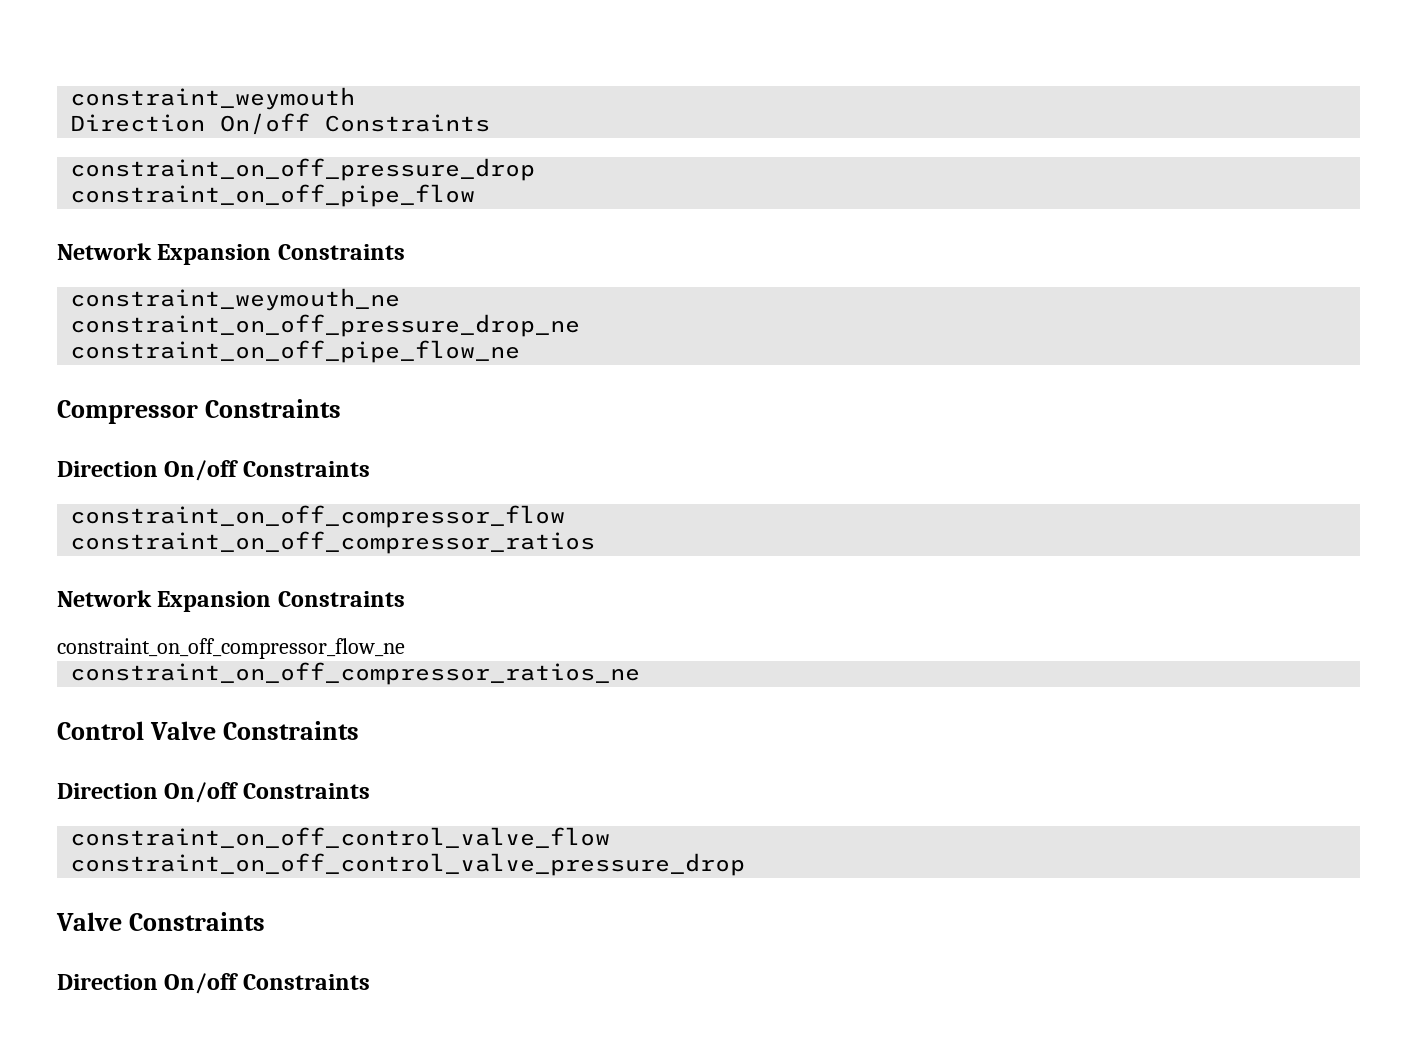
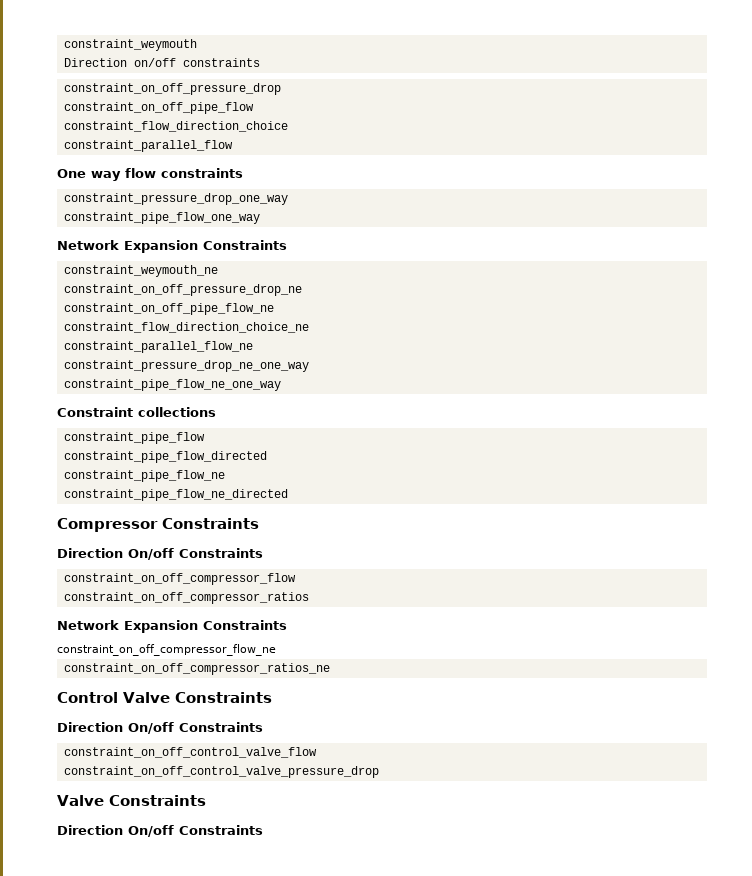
[220,113,491,135] On/off Constraints -> [133,58,260,67] on/off constraints
(476, 195) none -> [63,121,288,132] [63,140,233,152] [57,168,243,181] [63,193,288,205] [63,212,260,224] // constraint_flow_direction_choice // constraint_parallel_flow // One way flow constraints // constraint_pressure_drop_one_way // constraint_pipe_flow_one_way
(521, 351) none -> [63,322,309,333] [63,341,253,353] [63,360,309,372] [63,379,281,391] [57,407,216,417] [63,432,205,444] [63,451,267,463] [63,470,225,482] [63,489,288,501] // constraint_flow_direction_choice_ne // constraint_parallel_flow_ne // constraint_pressure_drop_ne_one_way // constraint_pipe_flow_ne_one_way // Constraint collections // constraint_pipe_flow // constraint_pipe_flow_directed // constraint_pipe_flow_ne // constraint_pipe_flow_ne_directed

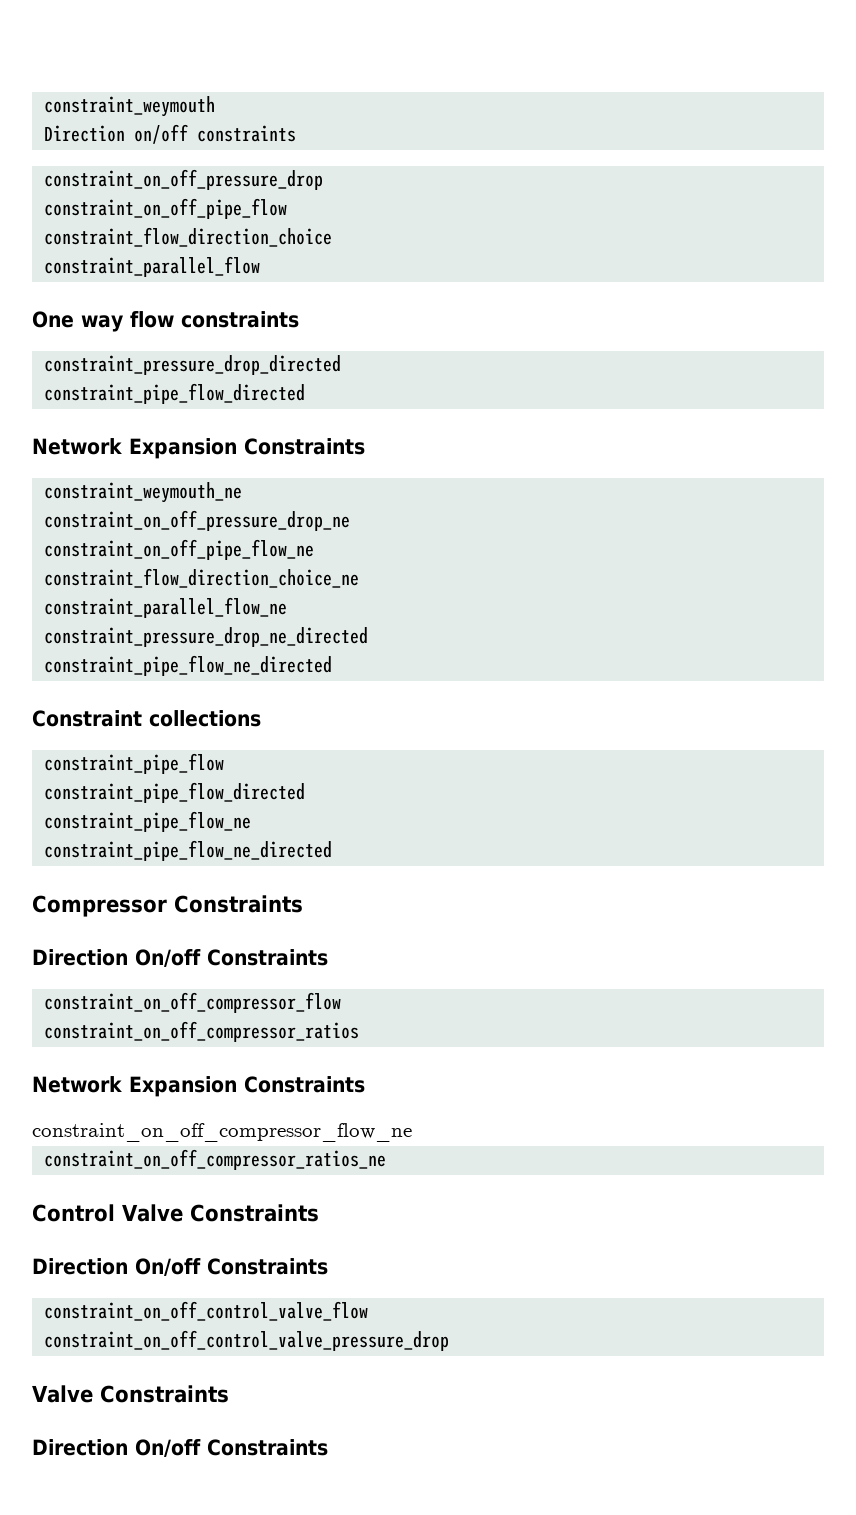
[63,193,288,205] [63,212,260,224] constraint_pressure_drop_one_way // constraint_pipe_flow_one_way -> [44,355,342,375] [44,383,306,404] constraint_pressure_drop_directed // constraint_pipe_flow_directed
[63,360,309,372] [63,379,281,391] constraint_pressure_drop_ne_one_way // constraint_pipe_flow_ne_one_way -> [44,627,369,647] [44,655,333,676] constraint_pressure_drop_ne_directed // constraint_pipe_flow_ne_directed

